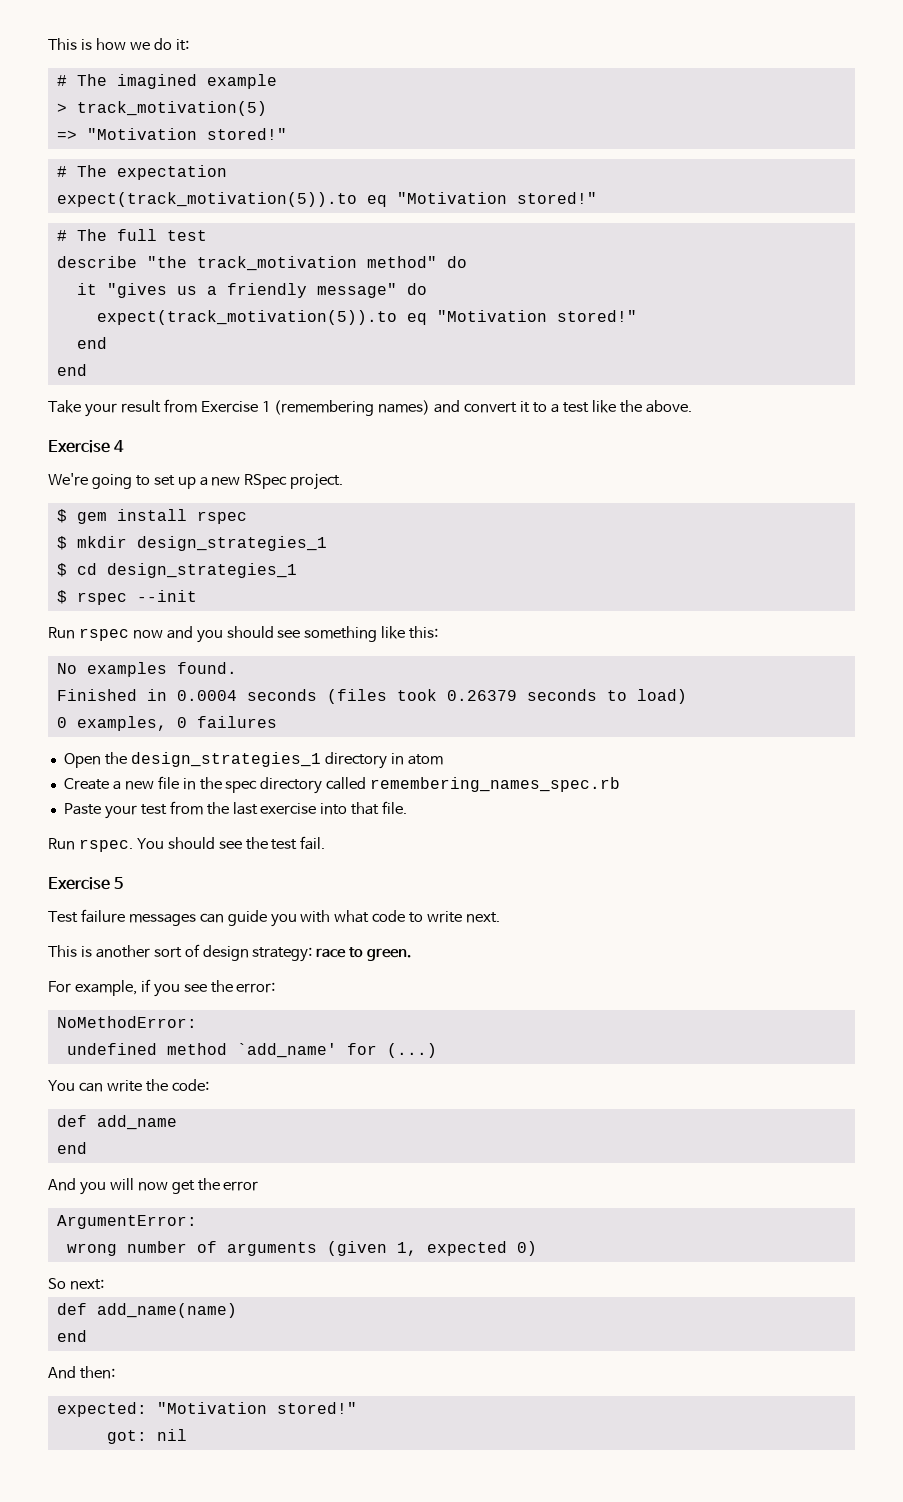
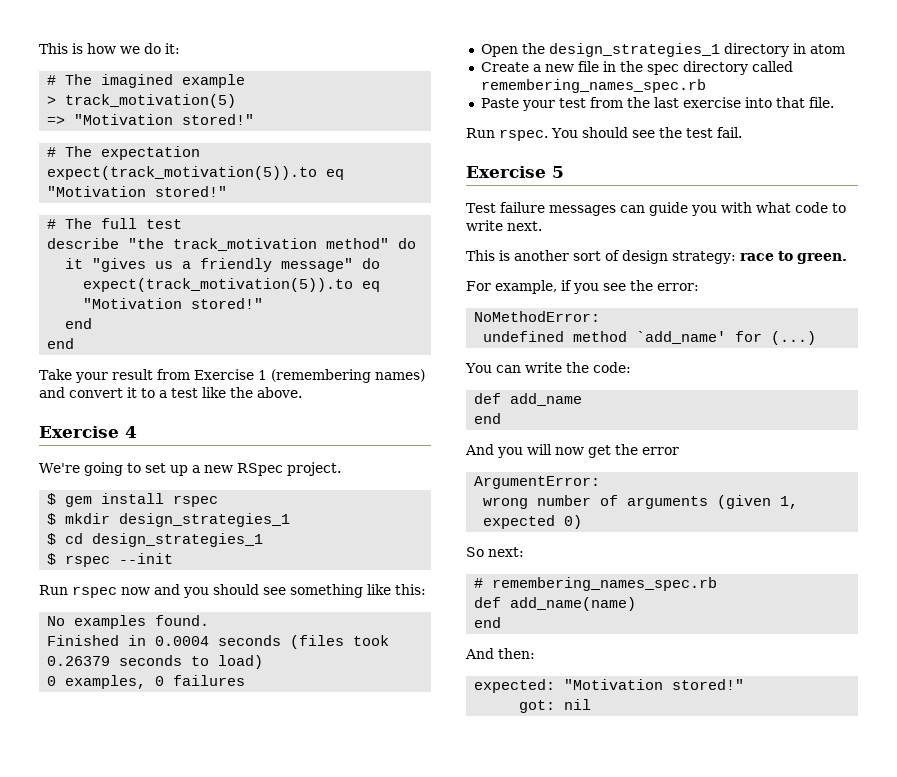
(104, 1284) none -> [474,577,718,591] // # remembering_names_spec.rb

